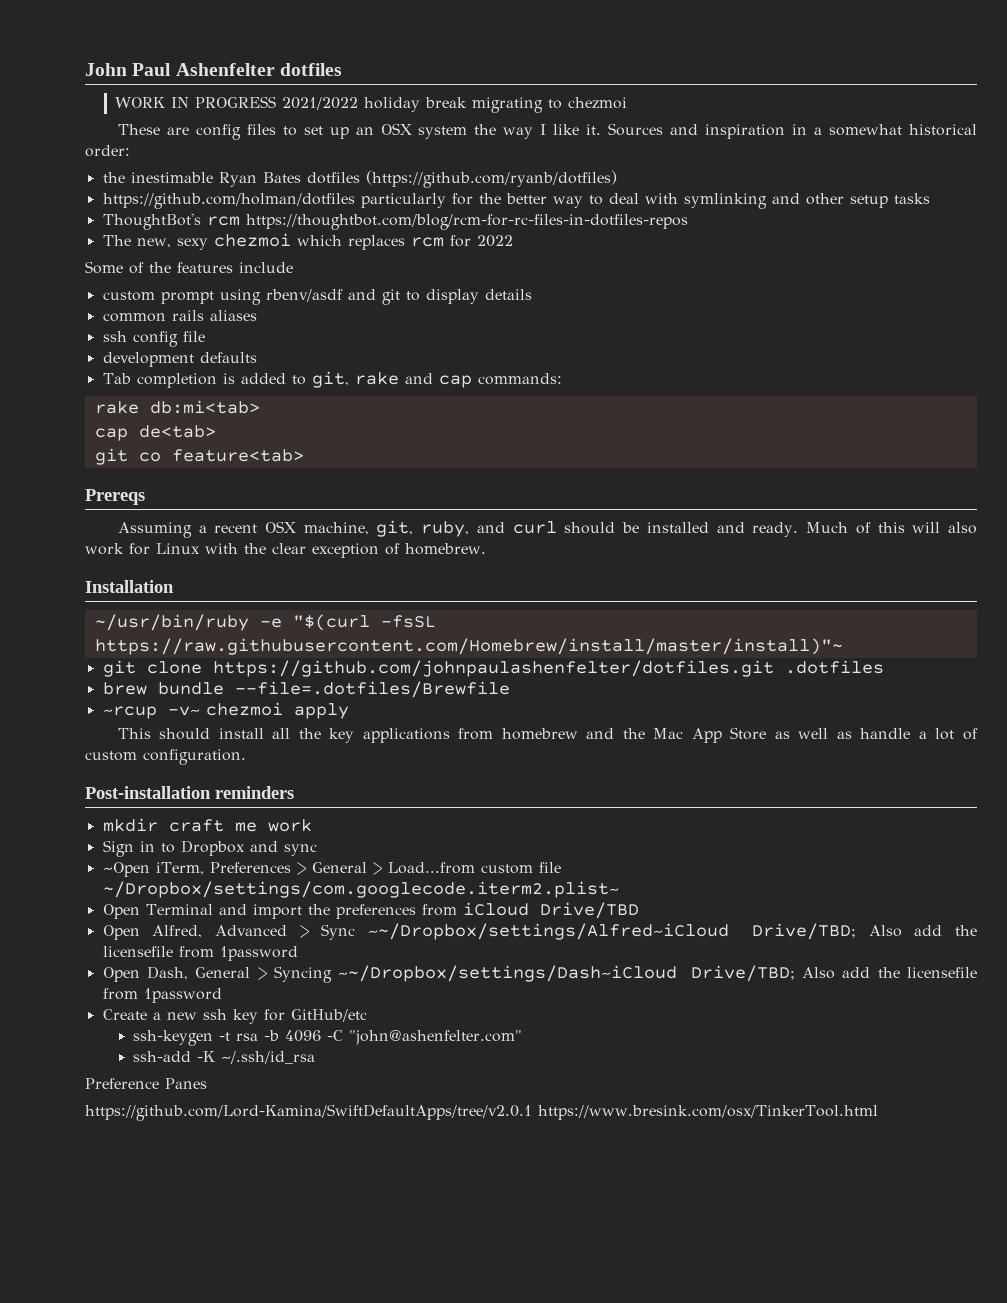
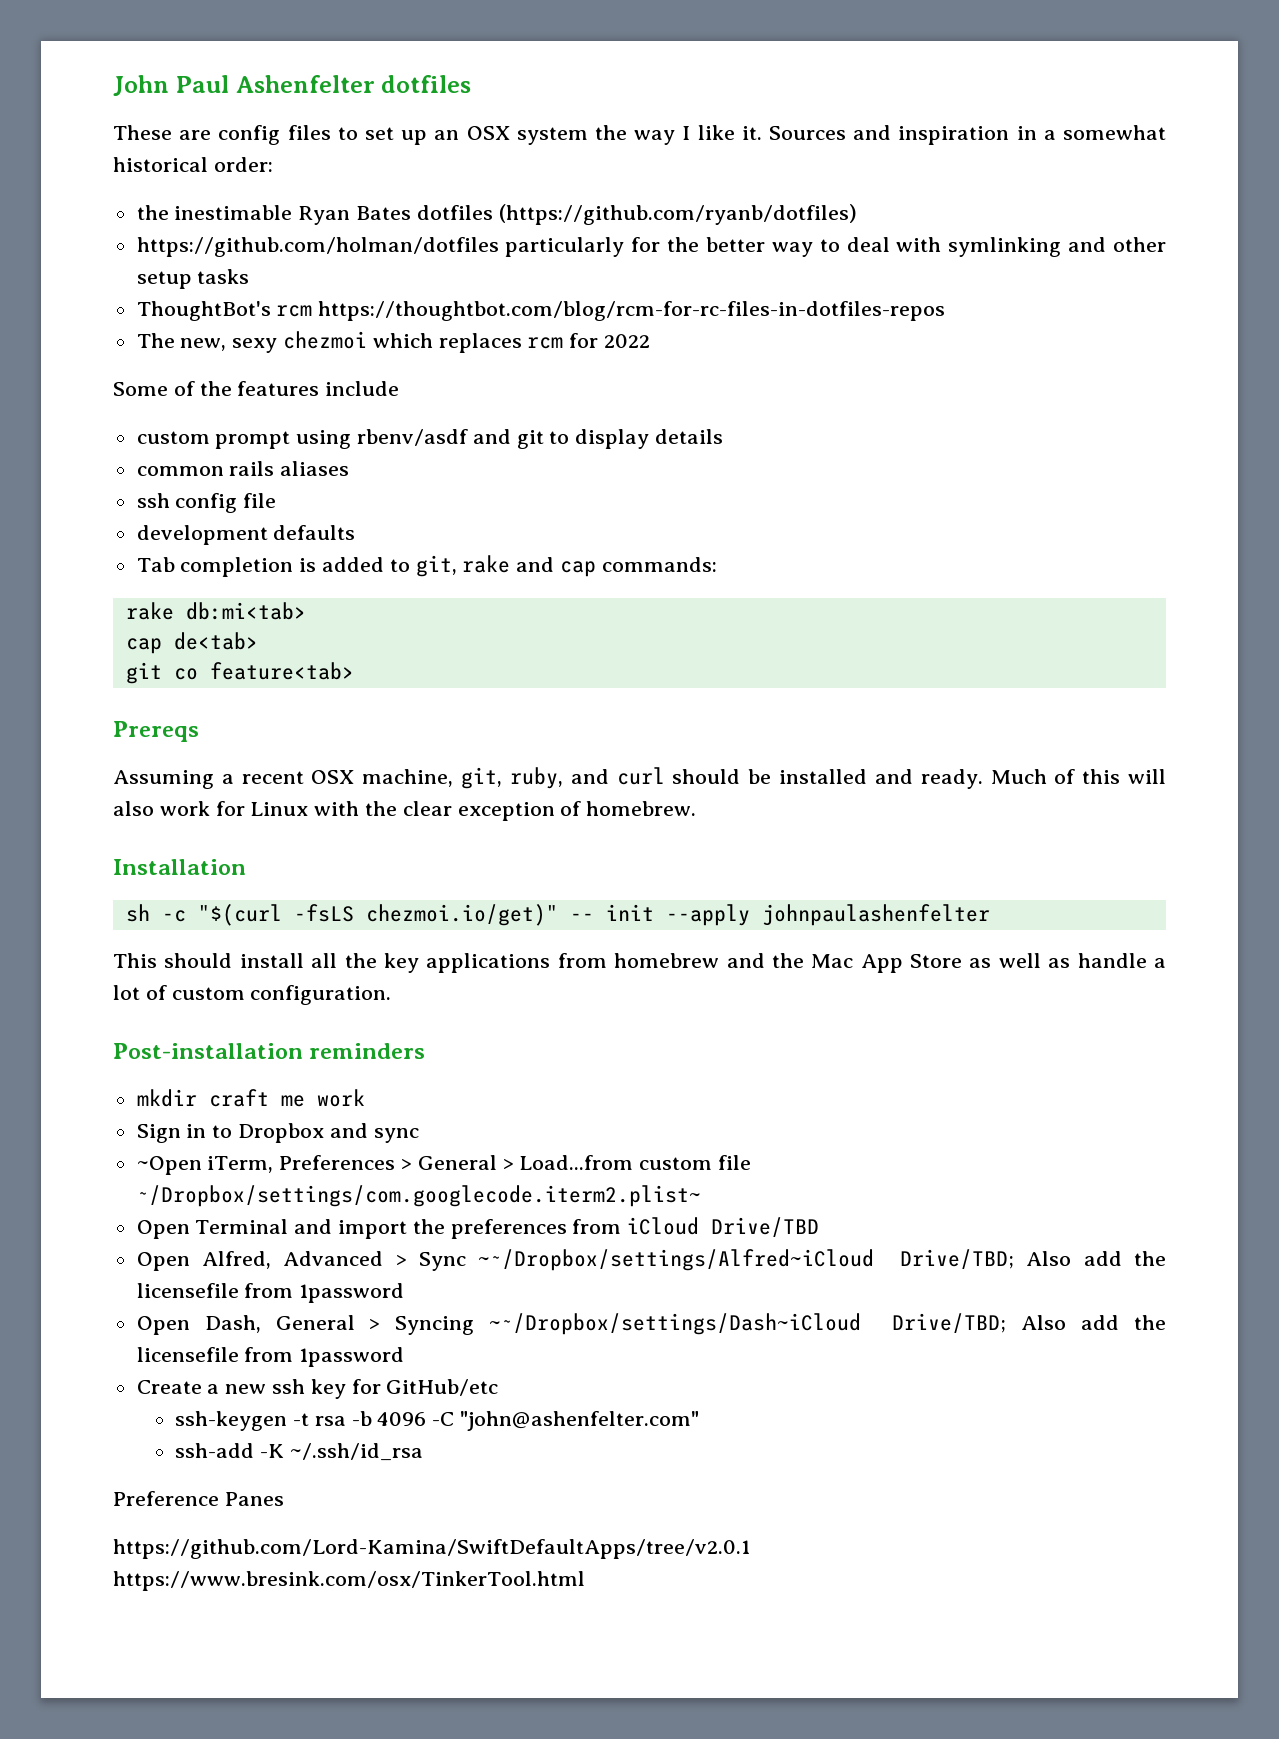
[115,96,628,113] // WORK IN PROGRESS 2021/2022 holiday break migrating to chezmoi -> (472, 84) none
[94,614,436,631] [94,638,843,655] [102,660,884,677] [102,681,510,698] [102,702,349,719] ~/usr/bin/ruby -e "$(curl -fsSL https://raw.githubusercontent.com/Homebrew/install/master/install)"~ // git clone https://github.com/johnpaulashenfelter/dotfiles.git .dotfiles // brew bundle --file=.dotfiles/Brewfile // ~rcup -v~ chezmoi apply -> [125,904,990,926] sh -c "$(curl -fsLS chezmoi.io/get)" -- init --apply johnpaulashenfelter

